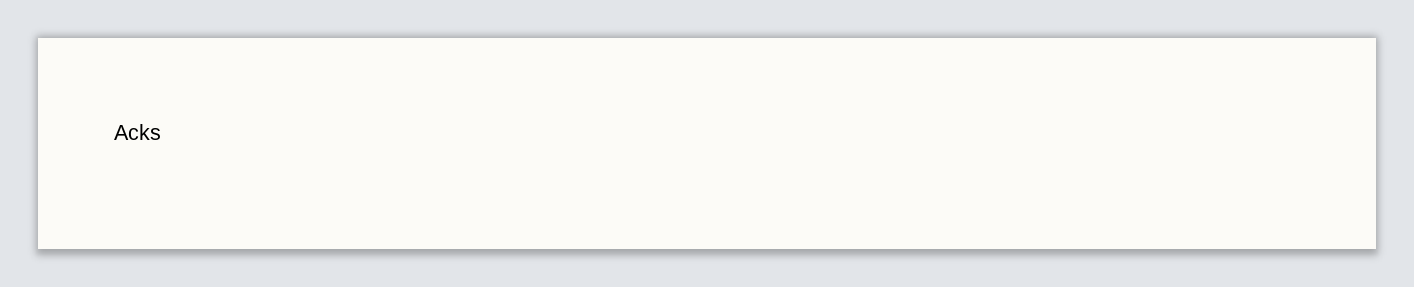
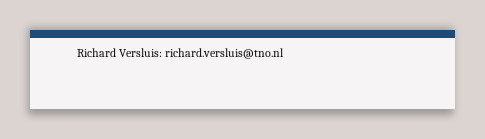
[114,124,161,140] Acks -> [77,48,285,59] Richard Versluis: richard.versluis@tno.nl

